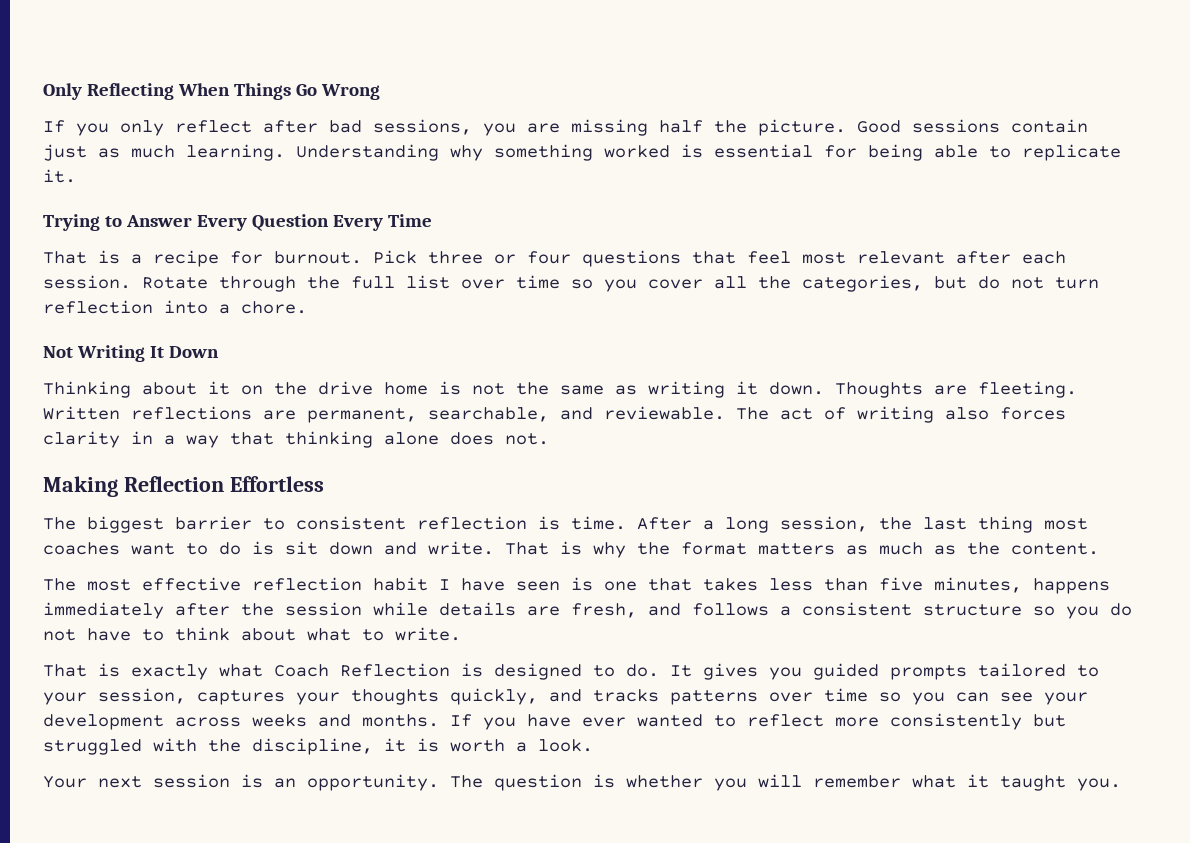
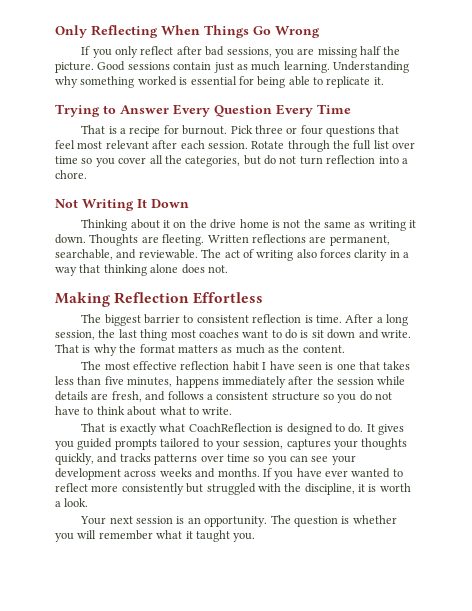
[274,663,450,677] Coach Reflection -> [188,423,272,432] CoachReflection

